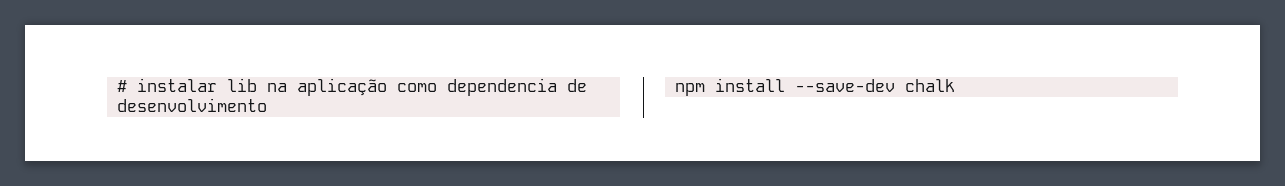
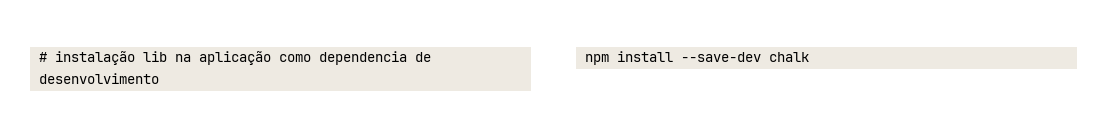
[136,78,217,92] instalar -> [55,51,136,65] instalação

